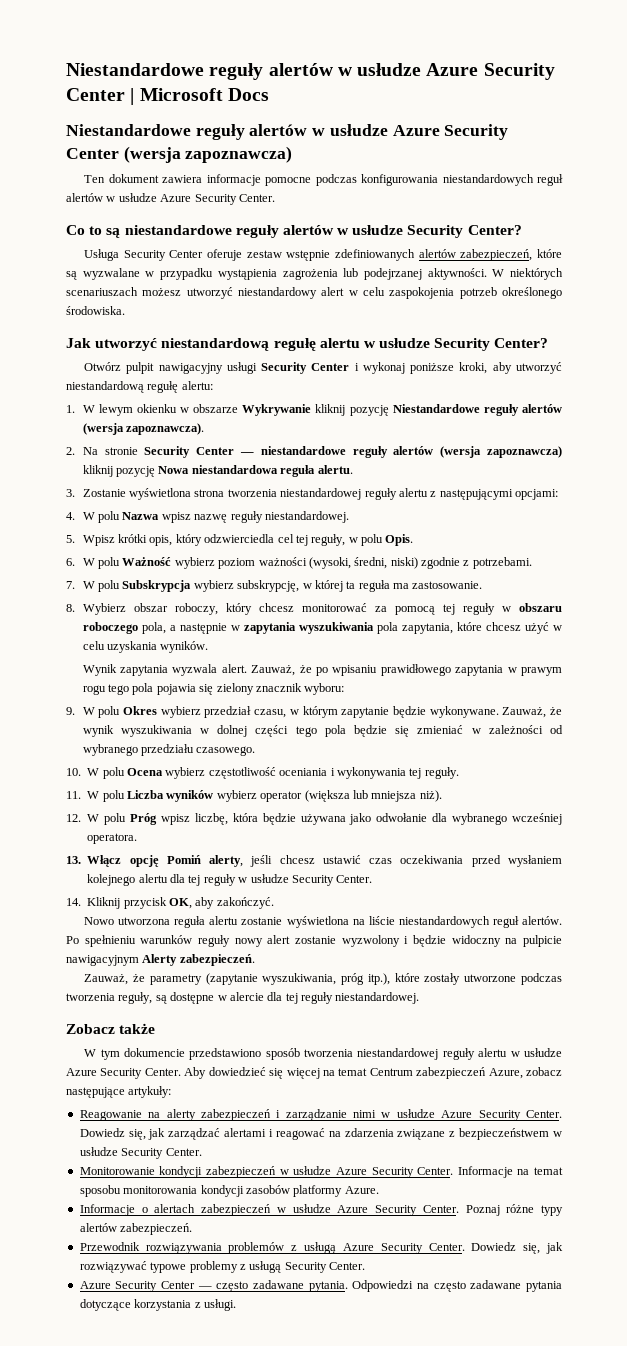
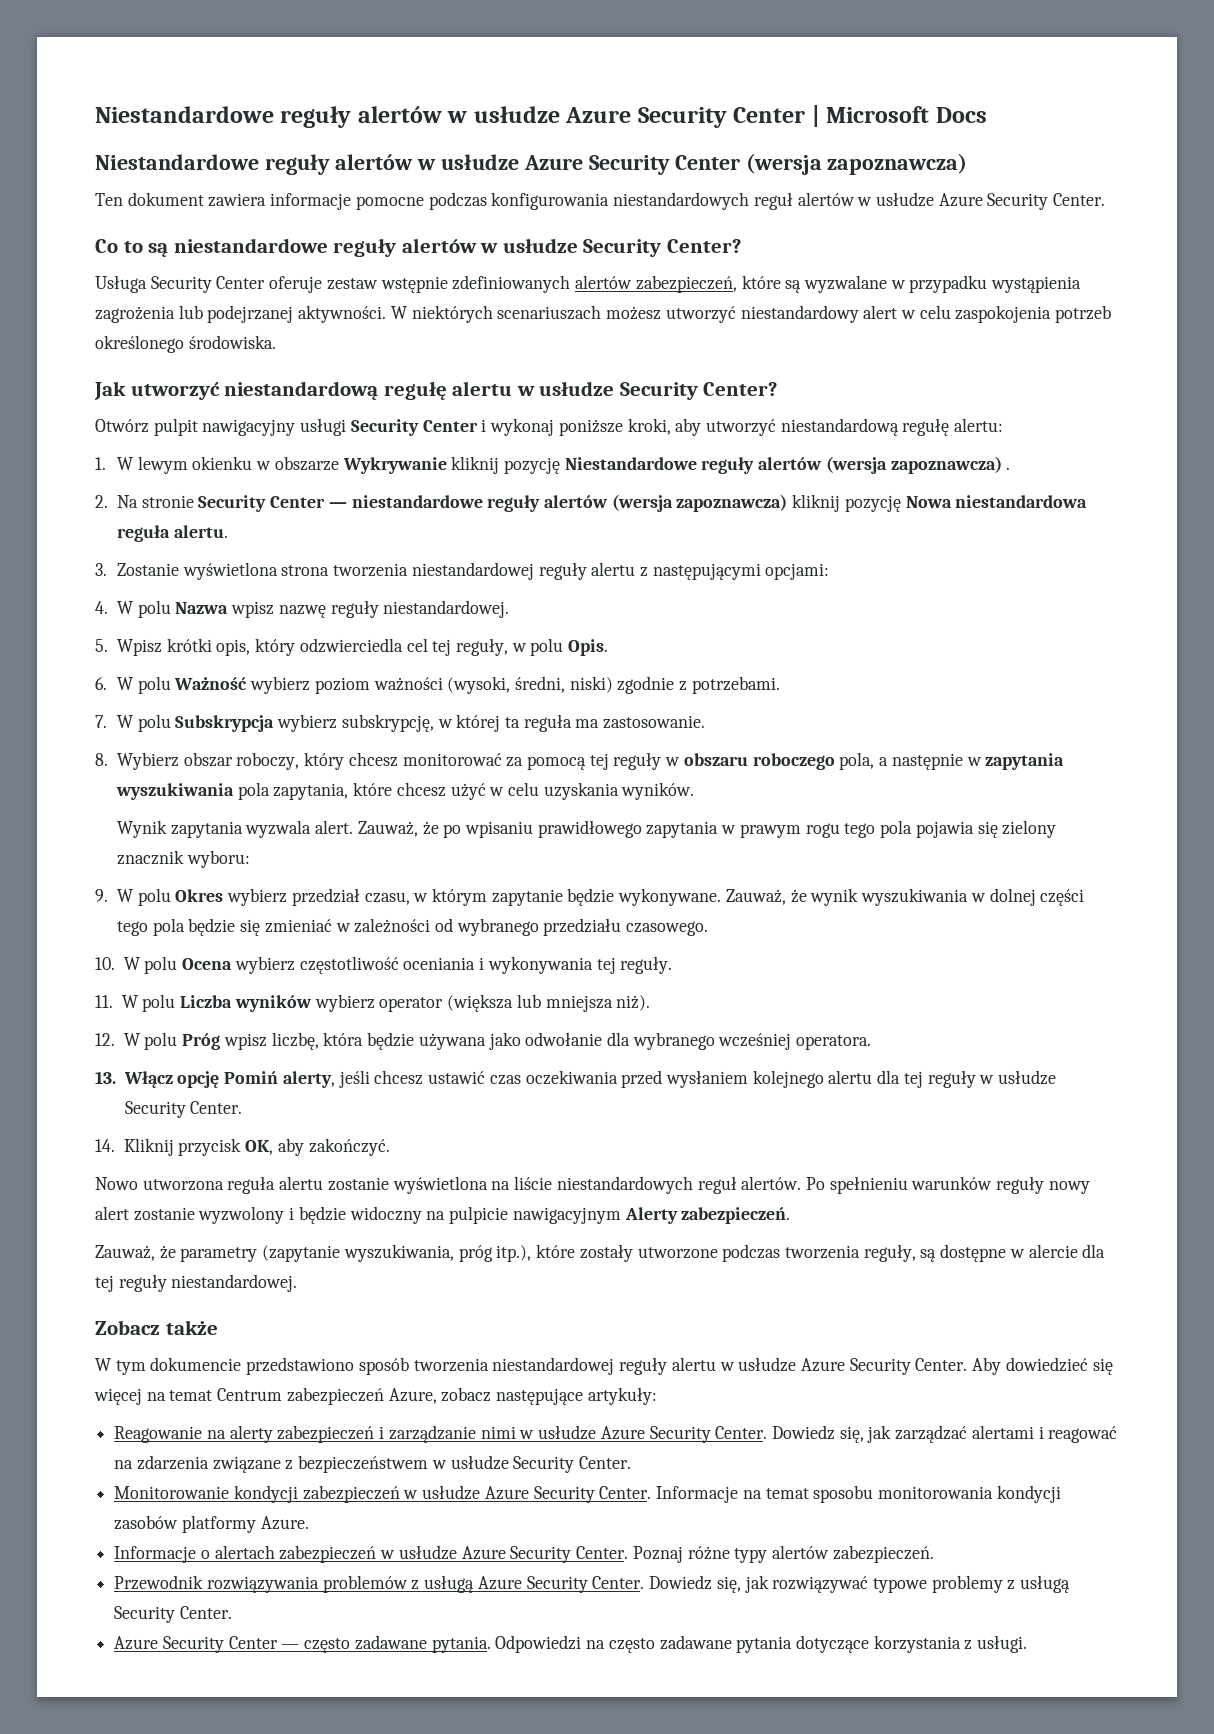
[126,423,205,435] zapoznawcza). -> [890,456,1011,474] zapoznawcza) .

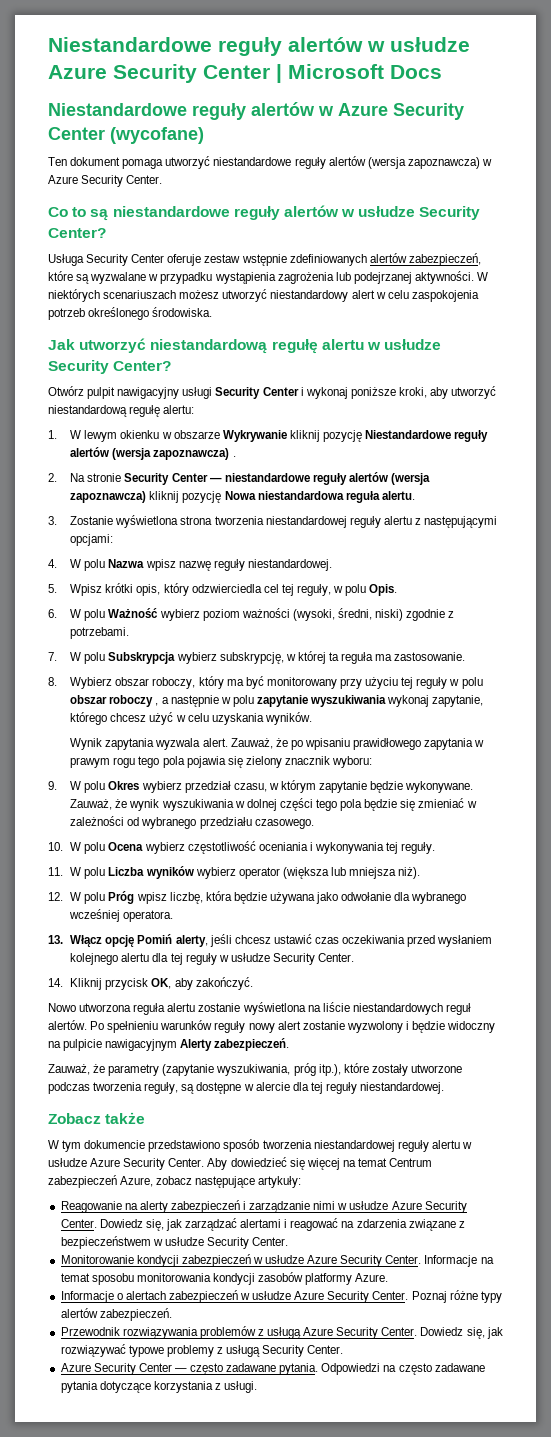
[440,153,968,175] usłudze Azure Security Center (wersja zapoznawcza) -> [338,103,464,120] [48,127,204,144] Azure Security Center (wycofane)
[208,192,934,210] zawiera informacje pomocne podczas konfigurowania niestandardowych reguł alertów w usłudze -> [122,156,492,169] pomaga utworzyć niestandardowe reguły alertów (wersja zapoznawcza) w
[348,752,1065,770] [115,782,393,800] chcesz monitorować za pomocą tej reguły w obszaru roboczego pola, a następnie w zapytania wyszukiwania pola zapytania, które -> [226,676,483,689] [70,695,484,707] [70,712,108,725] ma być monitorowany przy użyciu tej reguły w polu obszar roboczy , a następnie w polu zapytanie wyszukiwania wykonaj zapytanie, którego

